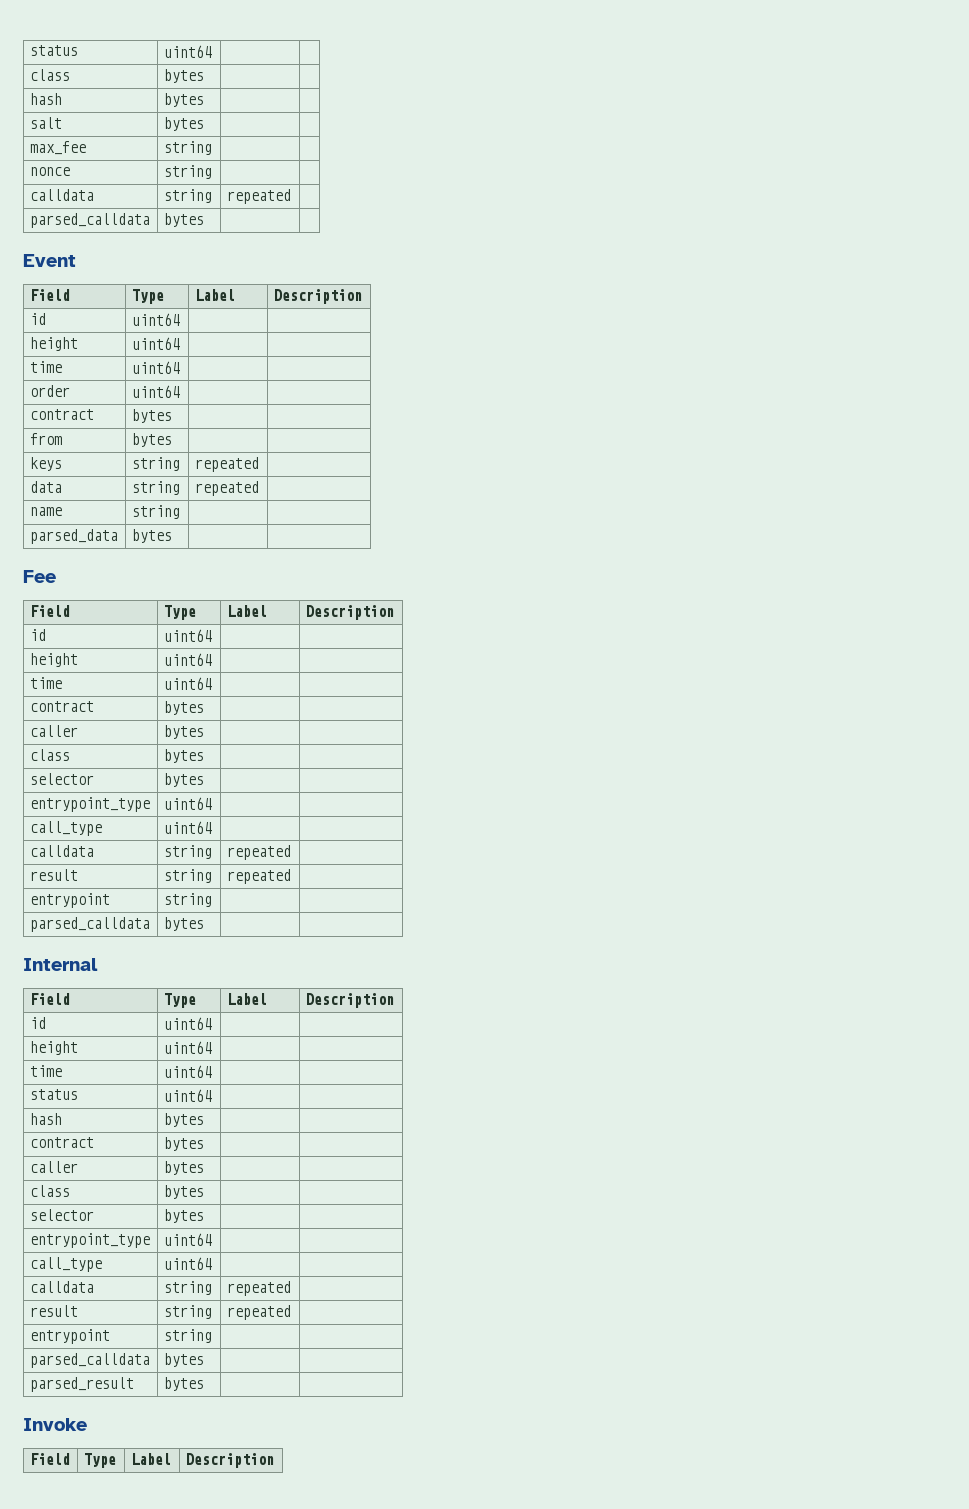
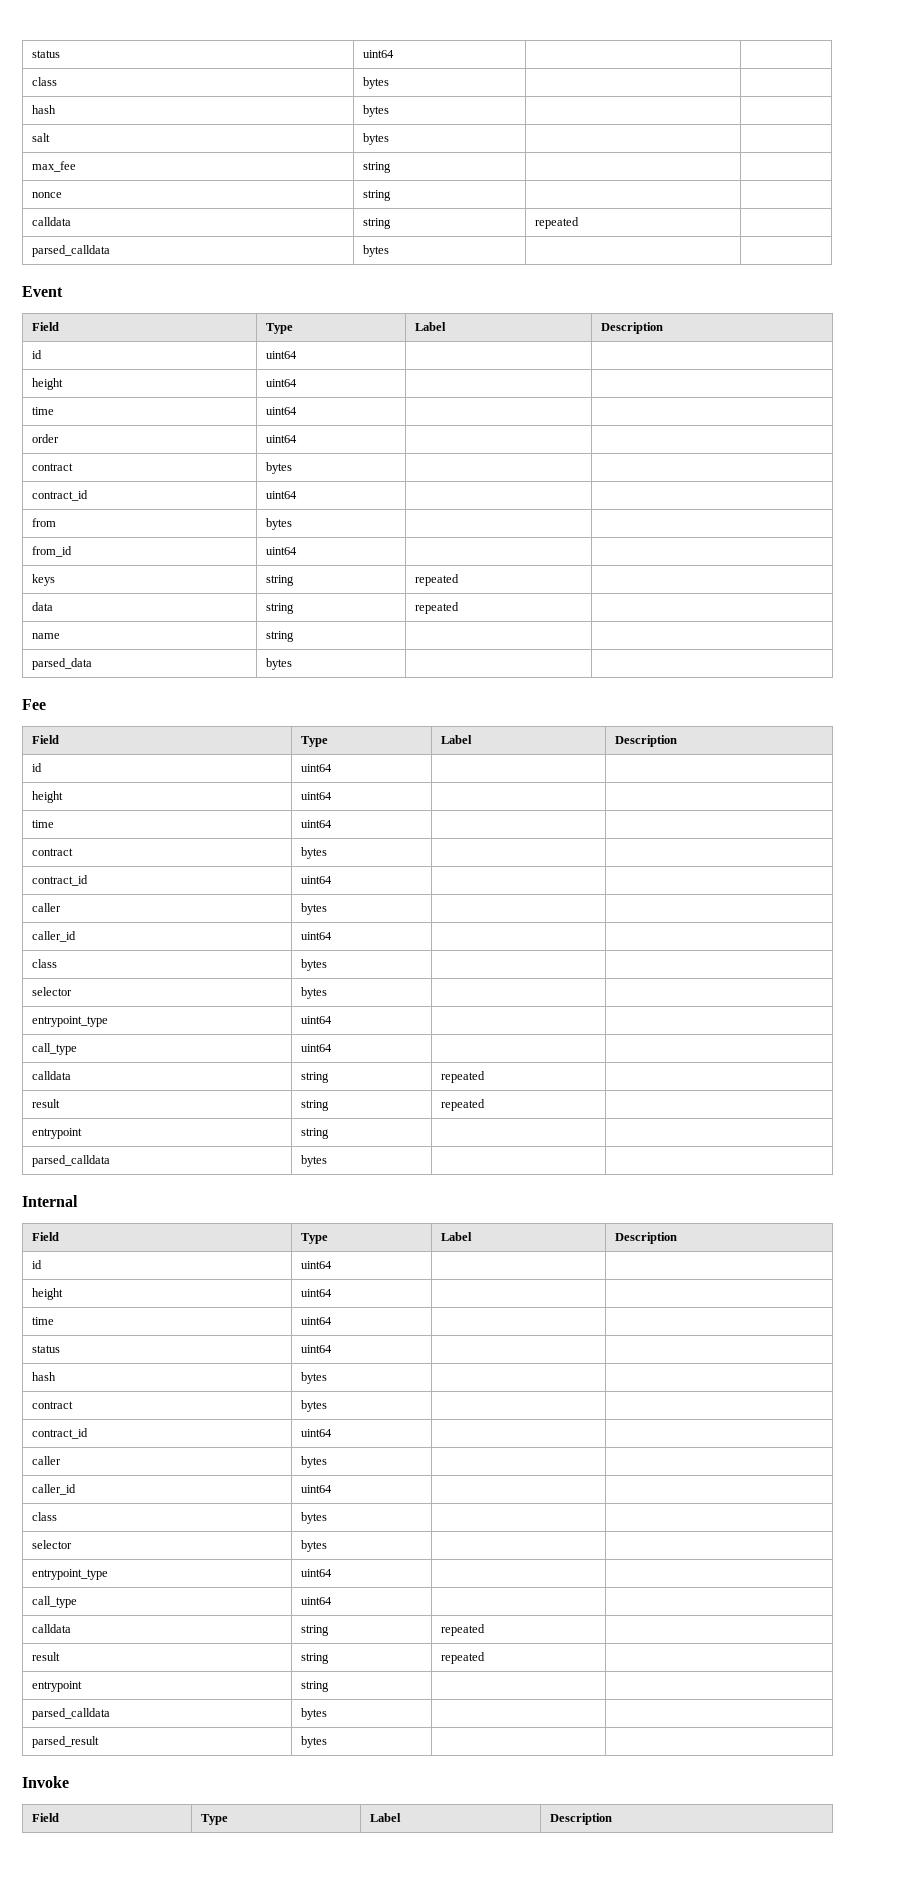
(172, 416) none -> [32,490,89,501] [266,491,298,499] // contract_id | uint64 | |
(172, 440) none -> [32,546,73,557] [266,547,298,555] // from_id | uint64 | |
[29,725,78,737] [163,725,204,739] // caller | bytes | | -> [32,875,89,886] [301,876,333,884] [32,903,62,912] [301,903,328,915] [32,931,77,942] [301,932,333,940] // contract_id | uint64 | | // caller | bytes | | // caller_id | uint64 | |
[29,1161,78,1173] [163,1161,204,1175] // caller | bytes | | -> [32,1428,89,1439] [301,1429,333,1437] [32,1456,62,1465] [301,1456,328,1468] [32,1484,77,1495] [301,1485,333,1493] // contract_id | uint64 | | // caller | bytes | | // caller_id | uint64 | |

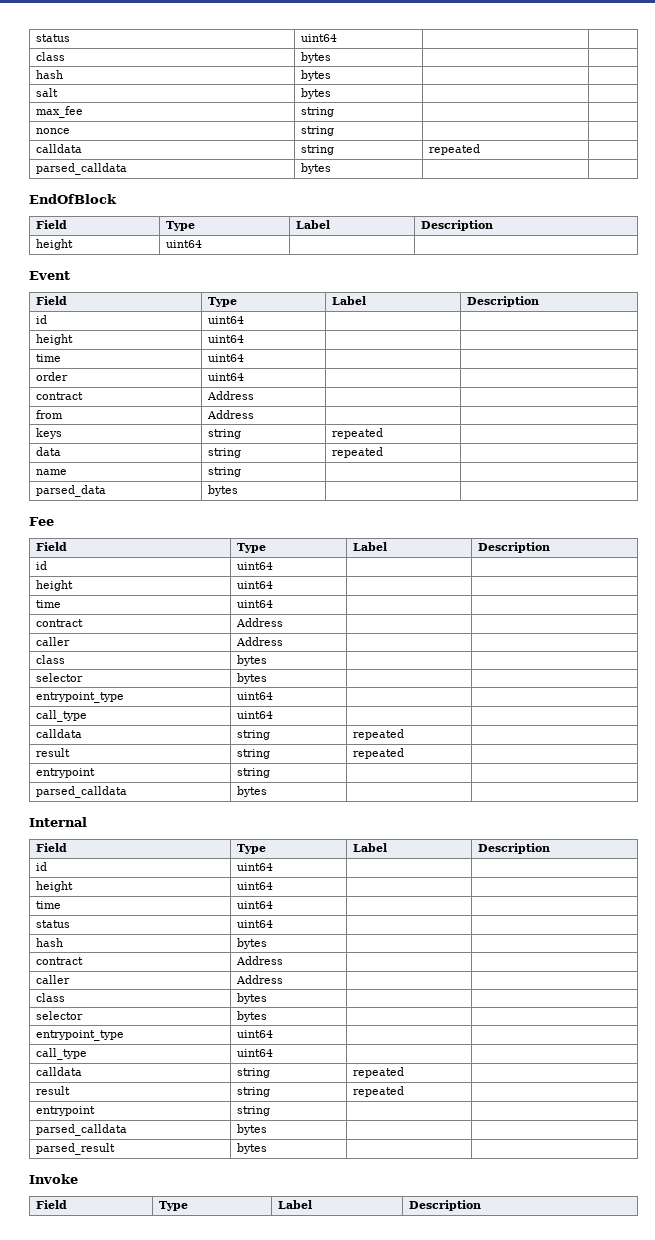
(390, 251) none -> [29,194,117,204] [36,220,68,229] [166,221,196,231] [296,220,331,229] [421,220,494,231] [36,239,74,250] [166,240,203,248] // EndOfBlock // Field | Type | Label | Description // height | uint64 | |
[266,462,293,474] [32,490,89,501] [266,491,298,499] [32,518,57,527] [266,518,293,530] [32,546,73,557] [266,547,298,555] bytes | | // contract_id | uint64 | | // from | bytes | | // from_id | uint64 -> [207,391,255,400] [36,410,64,419] [207,410,255,419] Address | | // from | Address
[301,847,328,859] [32,875,89,886] [301,876,333,884] [32,903,62,912] [301,903,328,915] [32,931,77,942] [301,932,333,940] bytes | | // contract_id | uint64 | | // caller | bytes | | // caller_id | uint64 -> [236,618,284,627] [36,637,71,646] [236,637,284,646] Address | | // caller | Address
[301,1400,328,1412] [32,1428,89,1439] [301,1429,333,1437] [32,1456,62,1465] [301,1456,328,1468] [32,1484,77,1495] [301,1485,333,1493] bytes | | // contract_id | uint64 | | // caller | bytes | | // caller_id | uint64 -> [236,956,284,965] [36,975,71,984] [236,975,284,984] Address | | // caller | Address

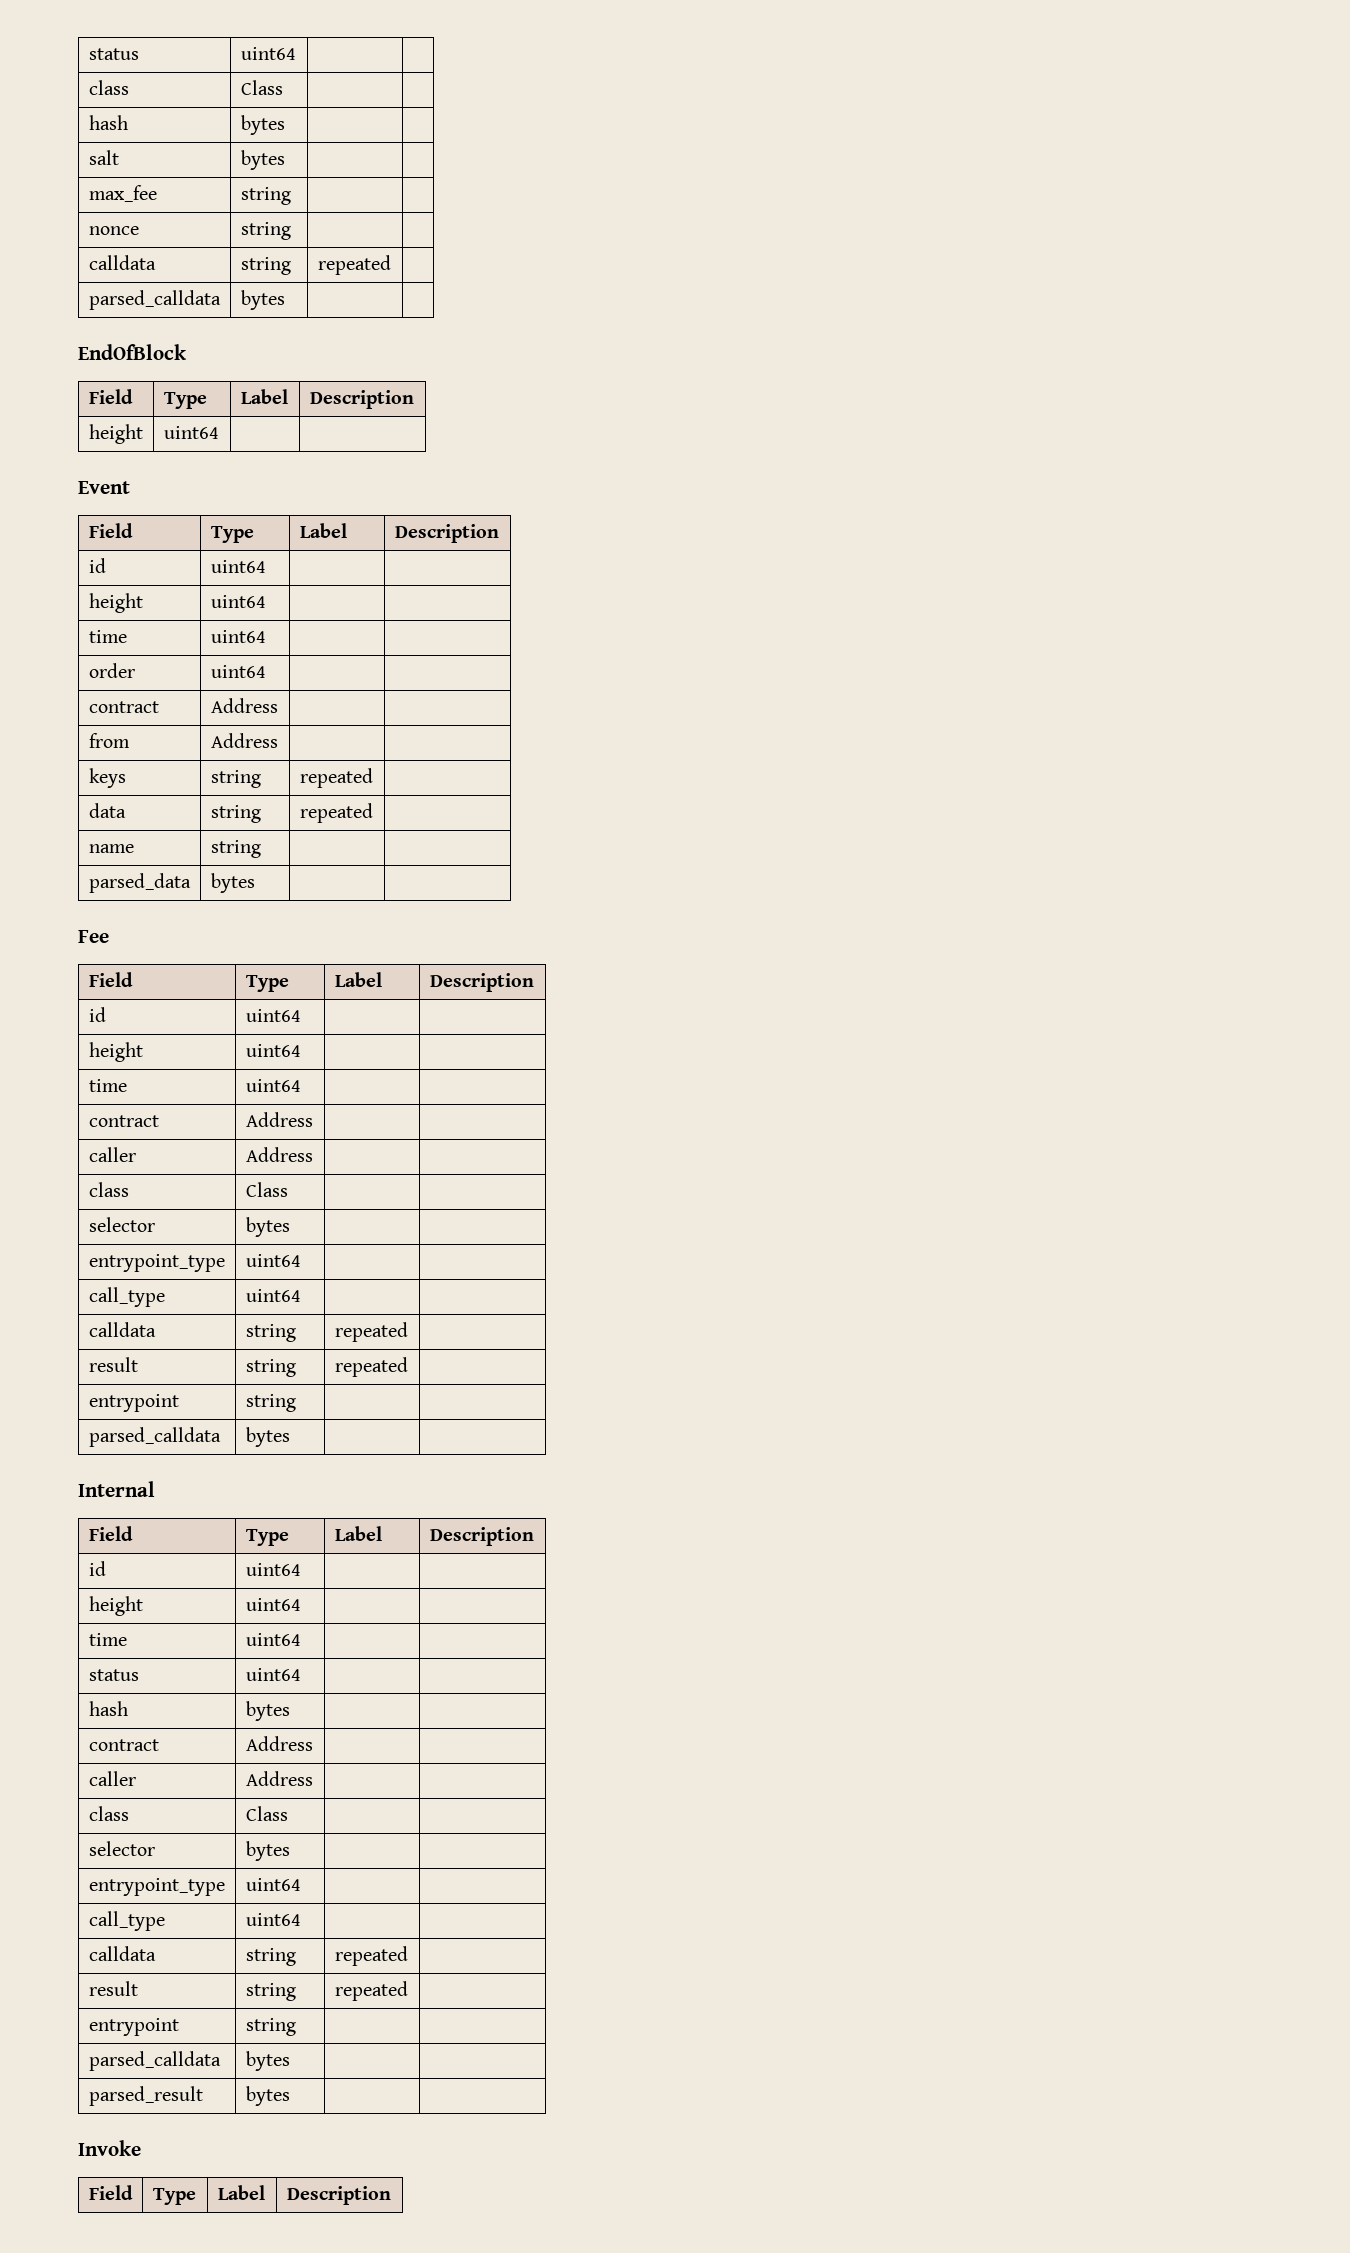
[301,52,332,63] bytes -> [240,80,283,95] Class
[237,655,268,666] bytes -> [245,1182,288,1197] Class
[237,993,268,1004] bytes -> [245,1806,288,1821] Class

